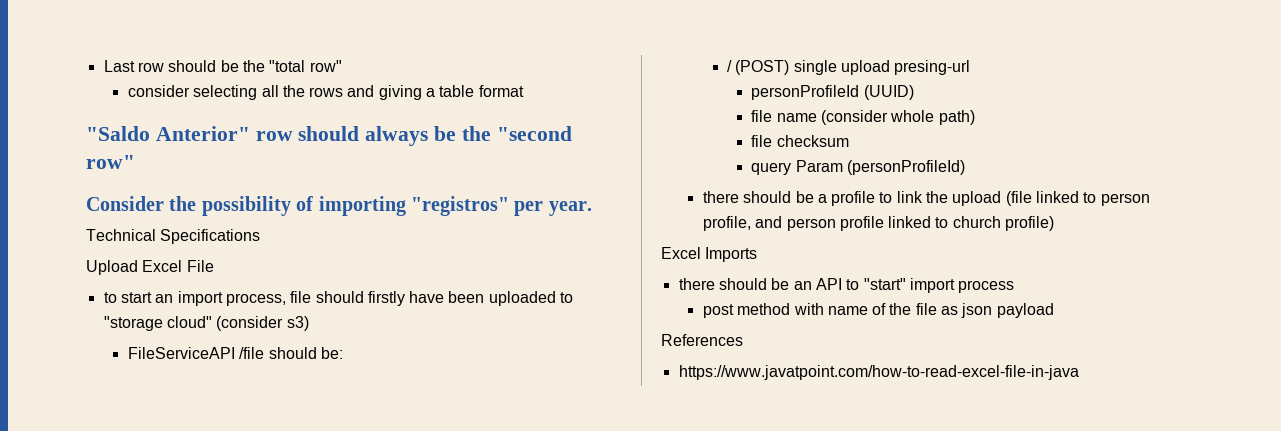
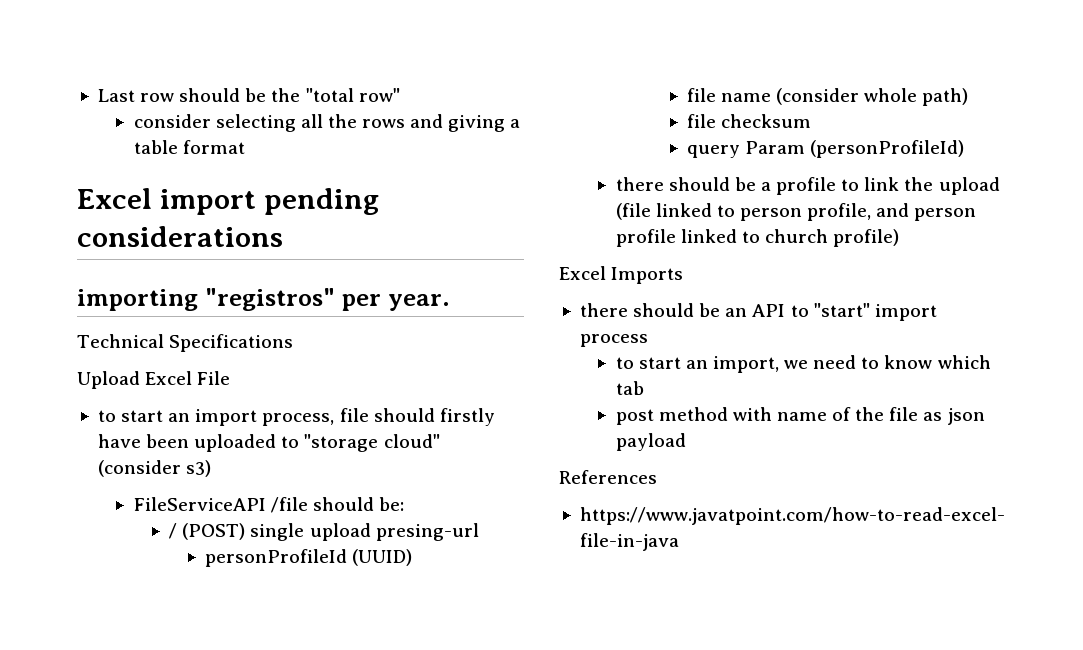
[86,126,572,146] [86,155,135,169] [86,196,314,216] "Saldo Anterior" row should always be the "second row" // Consider the possibility of -> [77,188,379,215] [77,226,283,247] Excel import pending considerations //
(1015, 286) none -> [615,355,991,373] [615,381,644,395] // to start an import, we need to know which tab

